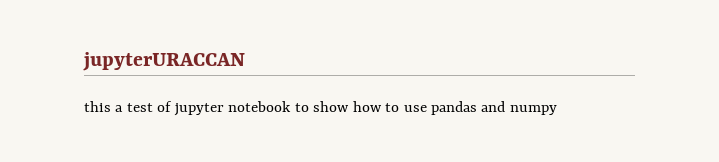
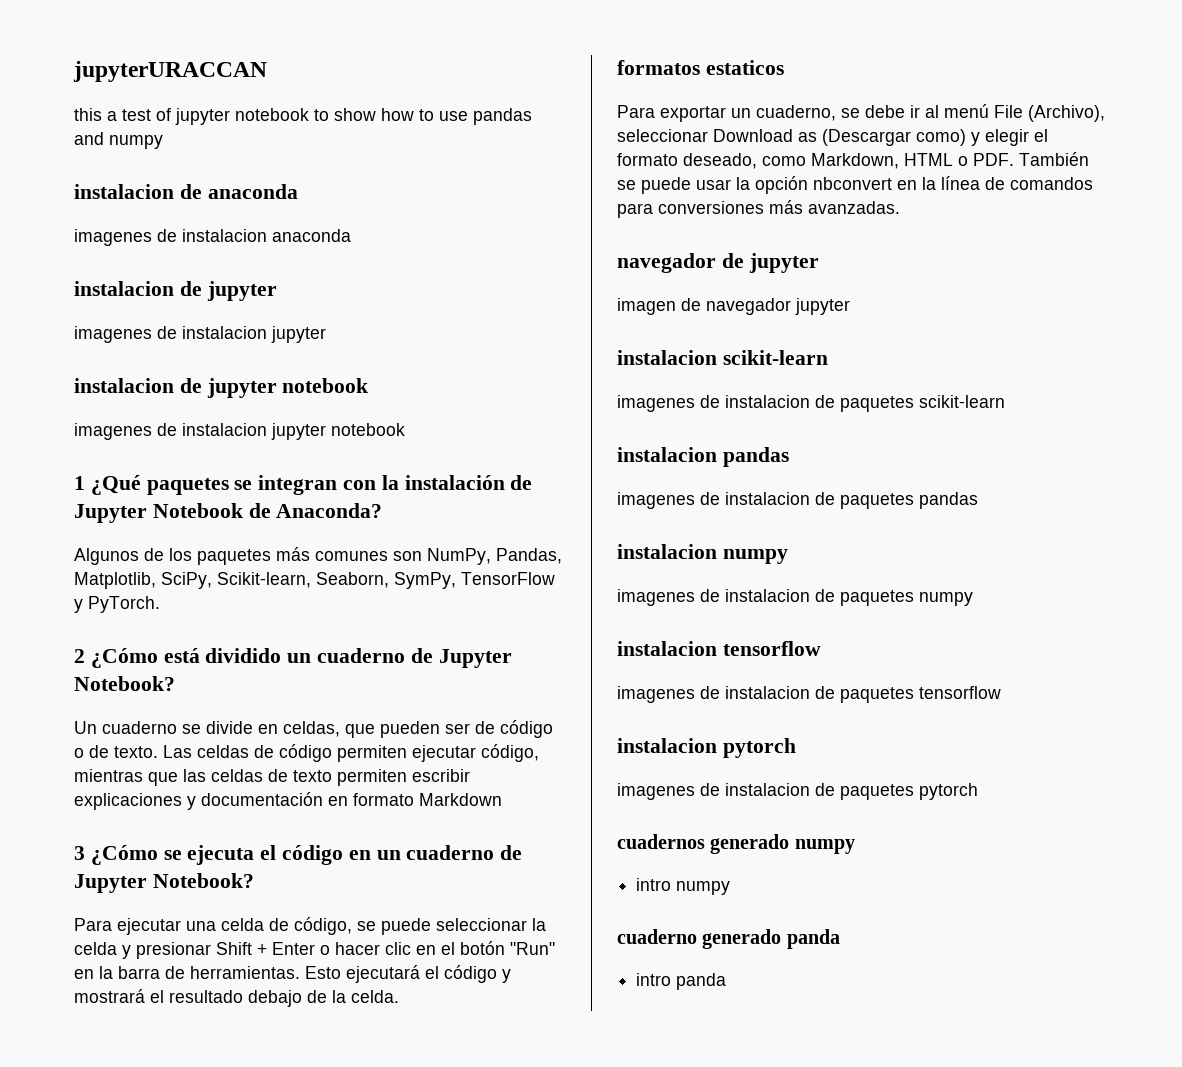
(557, 110) none -> [74,184,298,199] [74,229,351,246] [74,281,277,301] [74,326,326,343] [74,378,369,398] [74,423,405,440] [74,475,533,495] [74,503,383,523] [74,547,562,565] [74,572,555,589] [74,596,160,613] [74,648,512,668] [74,676,175,691] [74,720,553,738] [74,744,539,762] [74,769,470,786] [74,792,502,810] [74,845,523,865] [74,873,254,893] [74,917,546,935] [74,941,555,959] [74,965,511,983] [74,989,399,1007] [617,60,784,75] [617,104,1105,122] [617,129,1048,146] [617,152,1089,169] [617,176,1093,194] [617,200,900,218] [617,253,819,273] [617,298,850,315] [617,350,828,365] [617,395,1005,412] [617,447,789,467] [617,492,978,509] [617,544,788,564] [617,589,973,606] [617,641,821,656] [617,686,1001,703] [617,738,796,758] [617,783,978,800] [617,834,855,854] [636,878,731,895] [617,929,840,949] [636,973,727,990] // instalacion de anaconda // imagenes de instalacion anaconda // instalacion de jupyter // imagenes de instalacion jupyter // instalacion de jupyter notebook // imagenes de instalacion jupyter notebook // 1 ¿Qué paquetes se integran con la instalación de Jupyter Notebook de Anaconda? // Algunos de los paquetes más comunes son NumPy, Pandas, Matplotlib, SciPy, Scikit-learn, Seaborn, SymPy, TensorFlow y PyTorch. // 2 ¿Cómo está dividido un cuaderno de Jupyter Notebook? // Un cuaderno se divide en celdas, que pueden ser de código o de texto. Las celdas de código permiten ejecutar código, mientras que las celdas de texto permiten escribir explicaciones y documentación en formato Markdown // 3 ¿Cómo se ejecuta el código en un cuaderno de Jupyter Notebook? // Para ejecutar una celda de código, se puede seleccionar la celda y presionar Shift + Enter o hacer clic en el botón "Run" en la barra de herramientas. Esto ejecutará el código y mostrará el resultado debajo de la celda. // formatos estaticos // Para exportar un cuaderno, se debe ir al menú File (Archivo), seleccionar Download as (Descargar como) y elegir el formato deseado, como Markdown, HTML o PDF. También se puede usar la opción nbconvert en la línea de comandos para conversiones más avanzadas. // navegador de jupyter // imagen de navegador jupyter // instalacion scikit-learn // imagenes de instalacion de paquetes scikit-learn // instalacion pandas // imagenes de instalacion de paquetes pandas // instalacion numpy // imagenes de instalacion de paquetes numpy // instalacion tensorflow // imagenes de instalacion de paquetes tensorflow // instalacion pytorch // imagenes de instalacion de paquetes pytorch // cuadernos generado numpy // intro numpy // cuaderno generado panda // intro panda

